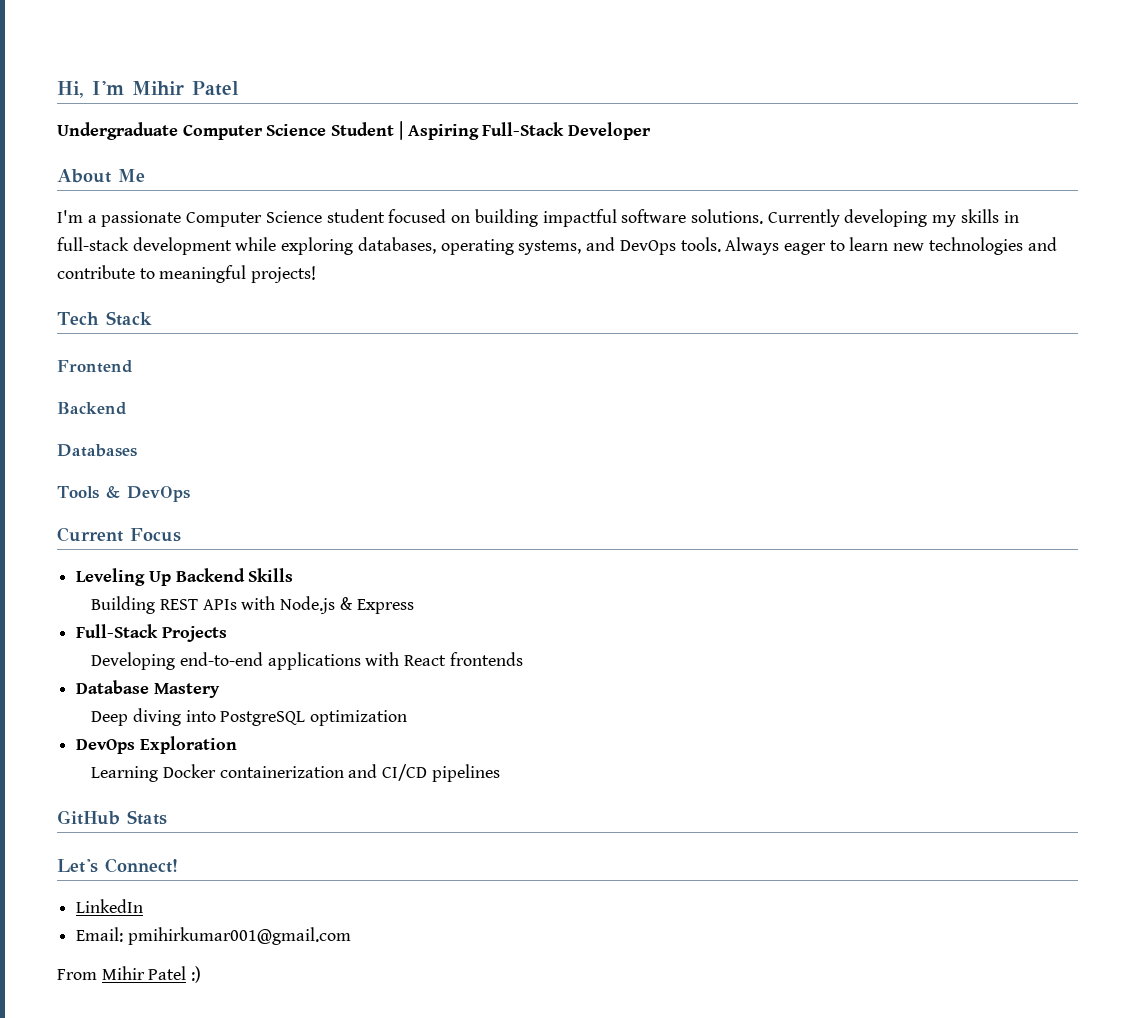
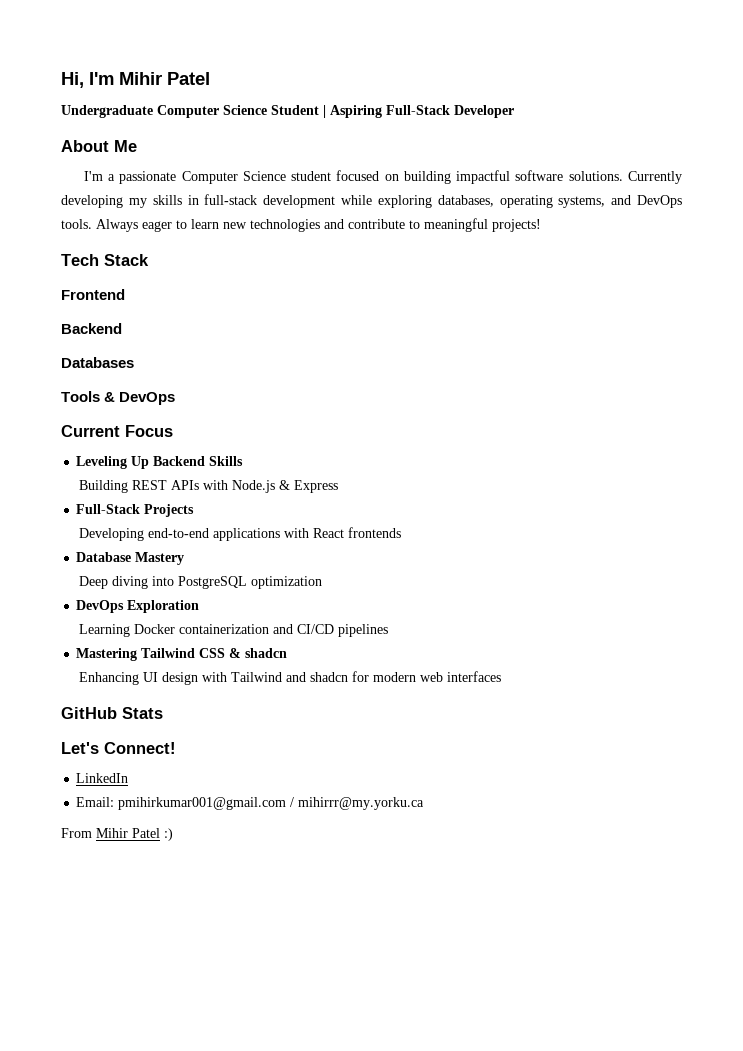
(500, 773) none -> [76,648,288,661] [78,671,501,685] // Mastering Tailwind CSS & shadcn // Enhancing UI design with Tailwind and shadcn for modern web interfaces
(351, 936) none -> [290,797,425,810] / mihirrr@my.yorku.ca

